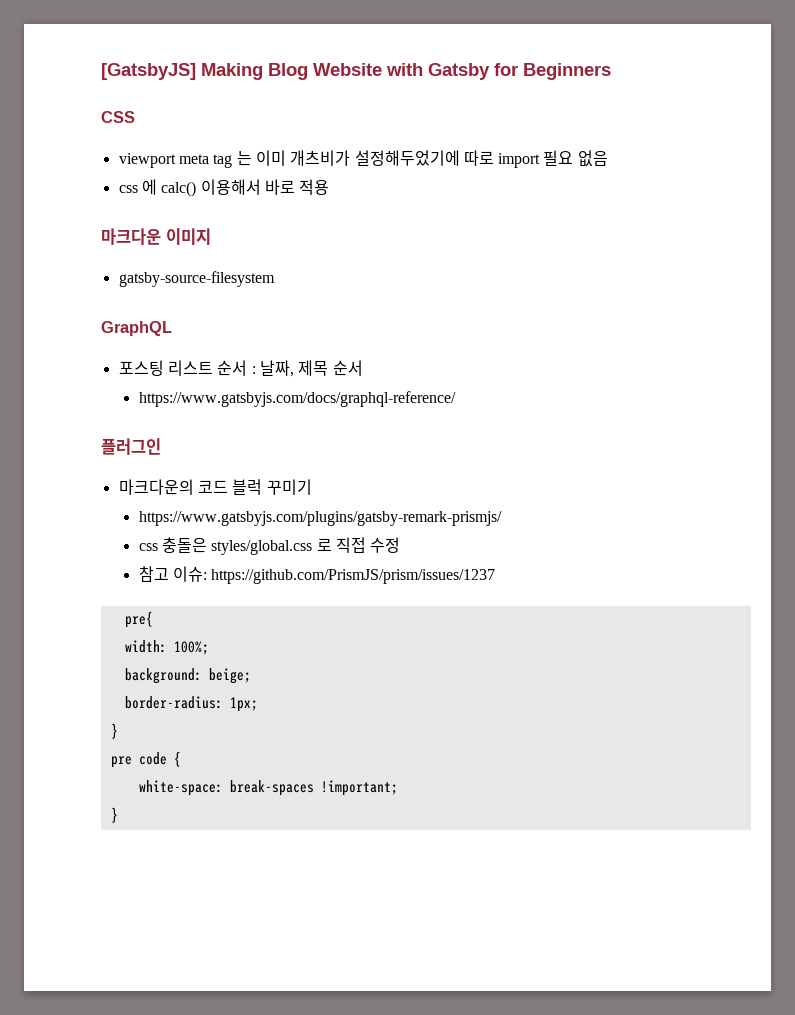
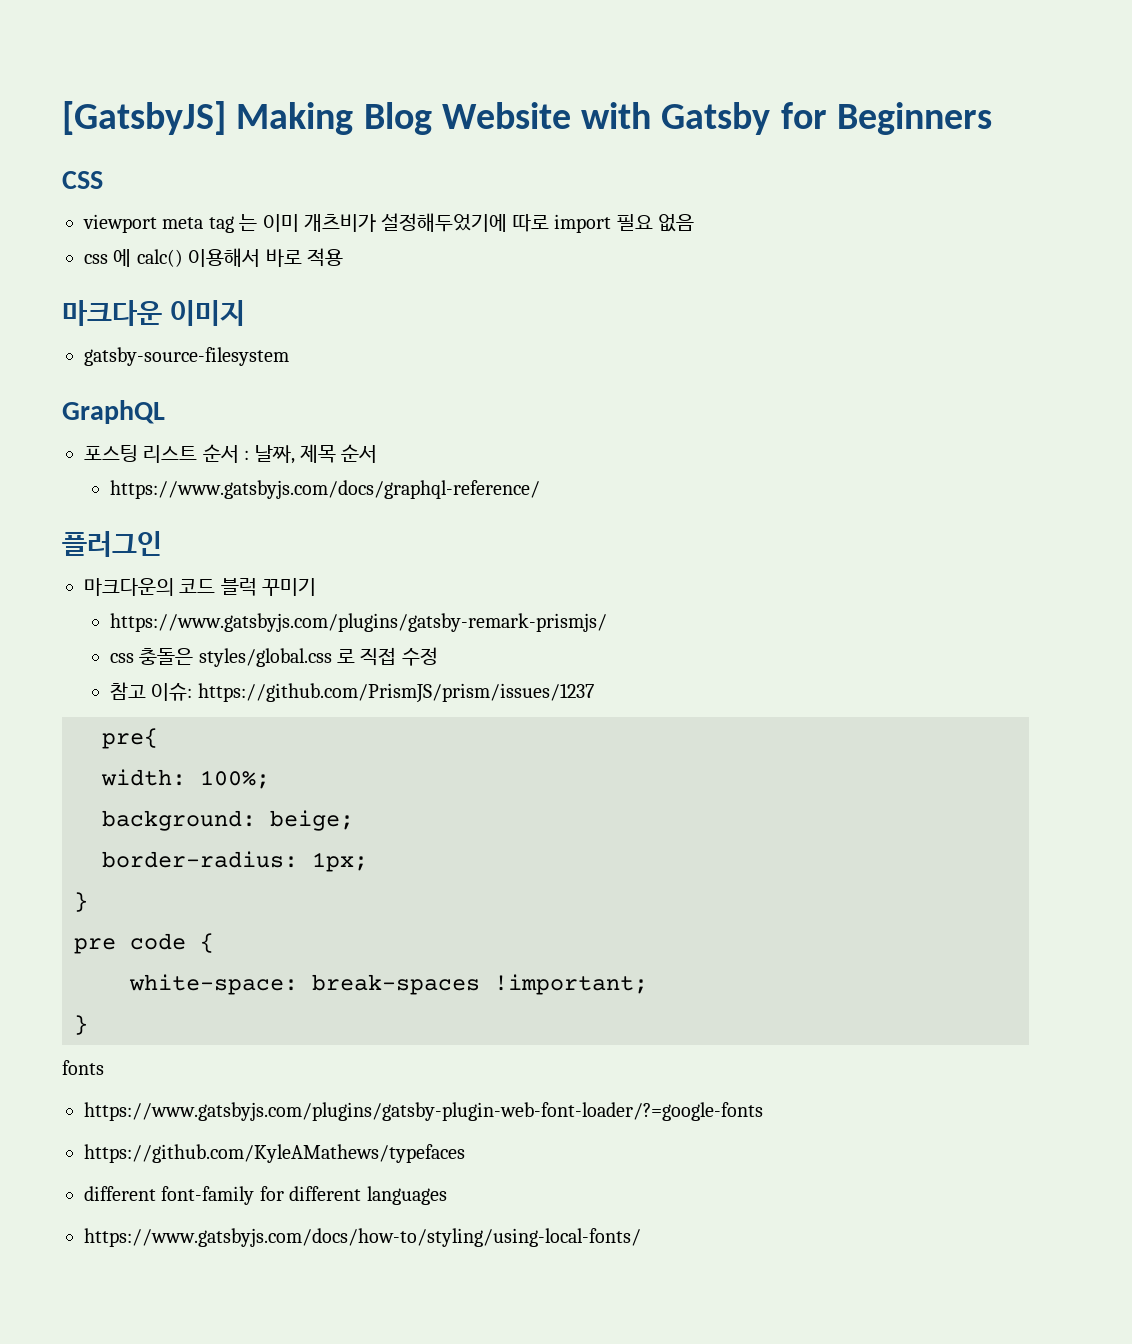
(118, 815) none -> [62,1060,104,1075] [84,1102,763,1121] [84,1144,465,1163] [84,1186,447,1205] [84,1228,641,1247] // fonts // https://www.gatsbyjs.com/plugins/gatsby-plugin-web-font-loader/?=google-fonts // https://github.com/KyleAMathews/typefaces // different font-family for different languages // https://www.gatsbyjs.com/docs/how-to/styling/using-local-fonts/

